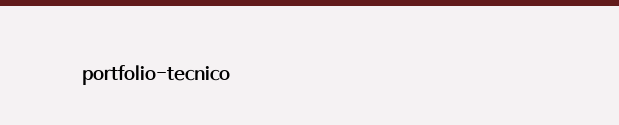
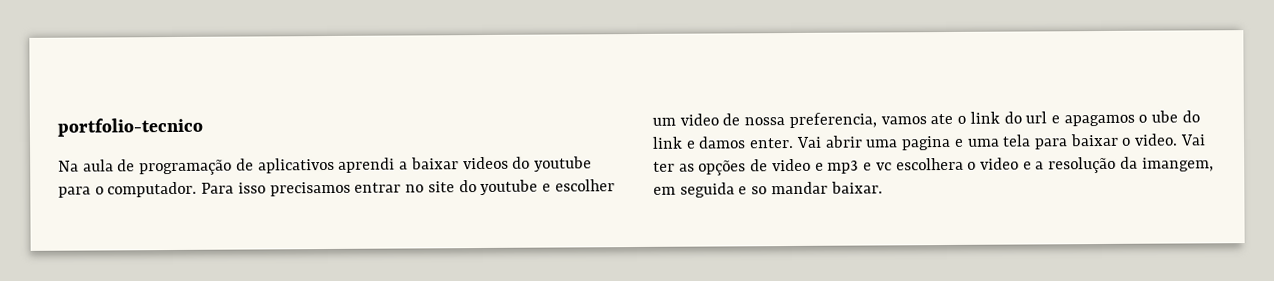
(230, 75) none -> [58,156,592,176] [58,179,615,198] [652,110,1200,129] [652,133,1206,151] [653,156,1214,176] [653,181,883,198] // Na aula de programação de aplicativos aprendi a baixar videos do youtube para o computador. Para isso precisamos entrar no site do youtube e escolher um video de nossa preferencia, vamos ate o link do url e apagamos o ube do link e damos enter. Vai abrir uma pagina e uma tela para baixar o video. Vai ter as opções de video e mp3 e vc escolhera o video e a resolução da imangem, em seguida e so mandar baixar.

